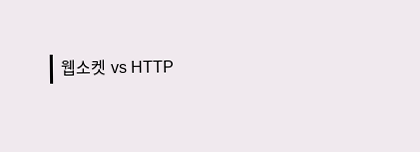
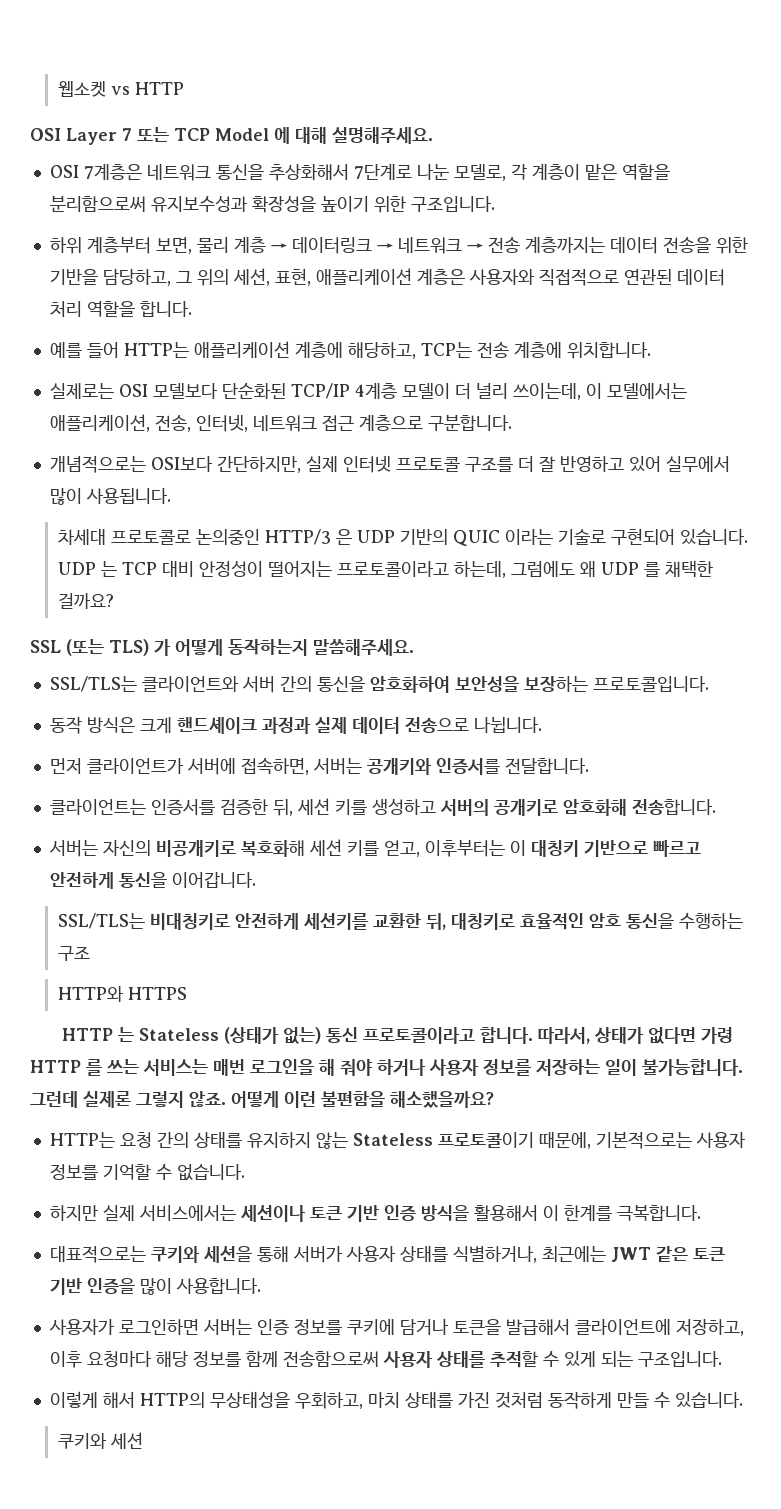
(174, 66) none -> [30,127,433,145] [49,163,670,181] [49,195,495,213] [49,236,748,254] [49,268,725,286] [49,301,192,317] [49,341,651,359] [49,382,687,400] [49,414,512,432] [49,456,730,473] [49,488,171,505] [57,528,748,546] [57,560,713,578] [57,593,114,609] [30,639,414,656] [49,676,709,693] [49,716,542,734] [49,758,589,775] [49,798,716,816] [48,839,701,857] [49,872,256,889] [57,913,743,930] [57,946,90,961] [57,986,187,1002] [61,1027,733,1044] [30,1059,743,1076] [30,1091,494,1108] [49,1131,746,1149] [49,1164,245,1181] [49,1204,701,1222] [49,1245,725,1263] [49,1278,261,1295] [48,1318,744,1336] [49,1351,722,1368] [49,1391,743,1409] [57,1432,143,1449] // OSI Layer 7 또는 TCP Model 에 대해 설명해주세요. // OSI 7계층은 네트워크 통신을 추상화해서 7단계로 나눈 모델로, 각 계층이 맡은 역할을 분리함으로써 유지보수성과 확장성을 높이기 위한 구조입니다. // 하위 계층부터 보면, 물리 계층 → 데이터링크 → 네트워크 → 전송 계층까지는 데이터 전송을 위한 기반을 담당하고, 그 위의 세션, 표현, 애플리케이션 계층은 사용자와 직접적으로 연관된 데이터 처리 역할을 합니다. // 예를 들어 HTTP는 애플리케이션 계층에 해당하고, TCP는 전송 계층에 위치합니다. // 실제로는 OSI 모델보다 단순화된 TCP/IP 4계층 모델이 더 널리 쓰이는데, 이 모델에서는 애플리케이션, 전송, 인터넷, 네트워크 접근 계층으로 구분합니다. // 개념적으로는 OSI보다 간단하지만, 실제 인터넷 프로토콜 구조를 더 잘 반영하고 있어 실무에서 많이 사용됩니다. // 차세대 프로토콜로 논의중인 HTTP/3 은 UDP 기반의 QUIC 이라는 기술로 구현되어 있습니다. UDP 는 TCP 대비 안정성이 떨어지는 프로토콜이라고 하는데, 그럼에도 왜 UDP 를 채택한 걸까요? // SSL (또는 TLS) 가 어떻게 동작하는지 말씀해주세요. // SSL/TLS는 클라이언트와 서버 간의 통신을 암호화하여 보안성을 보장하는 프로토콜입니다. // 동작 방식은 크게 핸드셰이크 과정과 실제 데이터 전송으로 나뉩니다. // 먼저 클라이언트가 서버에 접속하면, 서버는 공개키와 인증서를 전달합니다. // 클라이언트는 인증서를 검증한 뒤, 세션 키를 생성하고 서버의 공개키로 암호화해 전송합니다. // 서버는 자신의 비공개키로 복호화해 세션 키를 얻고, 이후부터는 이 대칭키 기반으로 빠르고 안전하게 통신을 이어갑니다. // SSL/TLS는 비대칭키로 안전하게 세션키를 교환한 뒤, 대칭키로 효율적인 암호 통신을 수행하는 구조 // HTTP와 HTTPS // HTTP 는 Stateless (상태가 없는) 통신 프로토콜이라고 합니다. 따라서, 상태가 없다면 가령 HTTP 를 쓰는 서비스는 매번 로그인을 해 줘야 하거나 사용자 정보를 저장하는 일이 불가능합니다. 그런데 실제론 그렇지 않죠. 어떻게 이런 불편함을 해소했을까요? // HTTP는 요청 간의 상태를 유지하지 않는 Stateless 프로토콜이기 때문에, 기본적으로는 사용자 정보를 기억할 수 없습니다. // 하지만 실제 서비스에서는 세션이나 토큰 기반 인증 방식을 활용해서 이 한계를 극복합니다. // 대표적으로는 쿠키와 세션을 통해 서버가 사용자 상태를 식별하거나, 최근에는 JWT 같은 토큰 기반 인증을 많이 사용합니다. // 사용자가 로그인하면 서버는 인증 정보를 쿠키에 담거나 토큰을 발급해서 클라이언트에 저장하고, 이후 요청마다 해당 정보를 함께 전송함으로써 사용자 상태를 추적할 수 있게 되는 구조입니다. // 이렇게 해서 HTTP의 무상태성을 우회하고, 마치 상태를 가진 것처럼 동작하게 만들 수 있습니다. // 쿠키와 세션

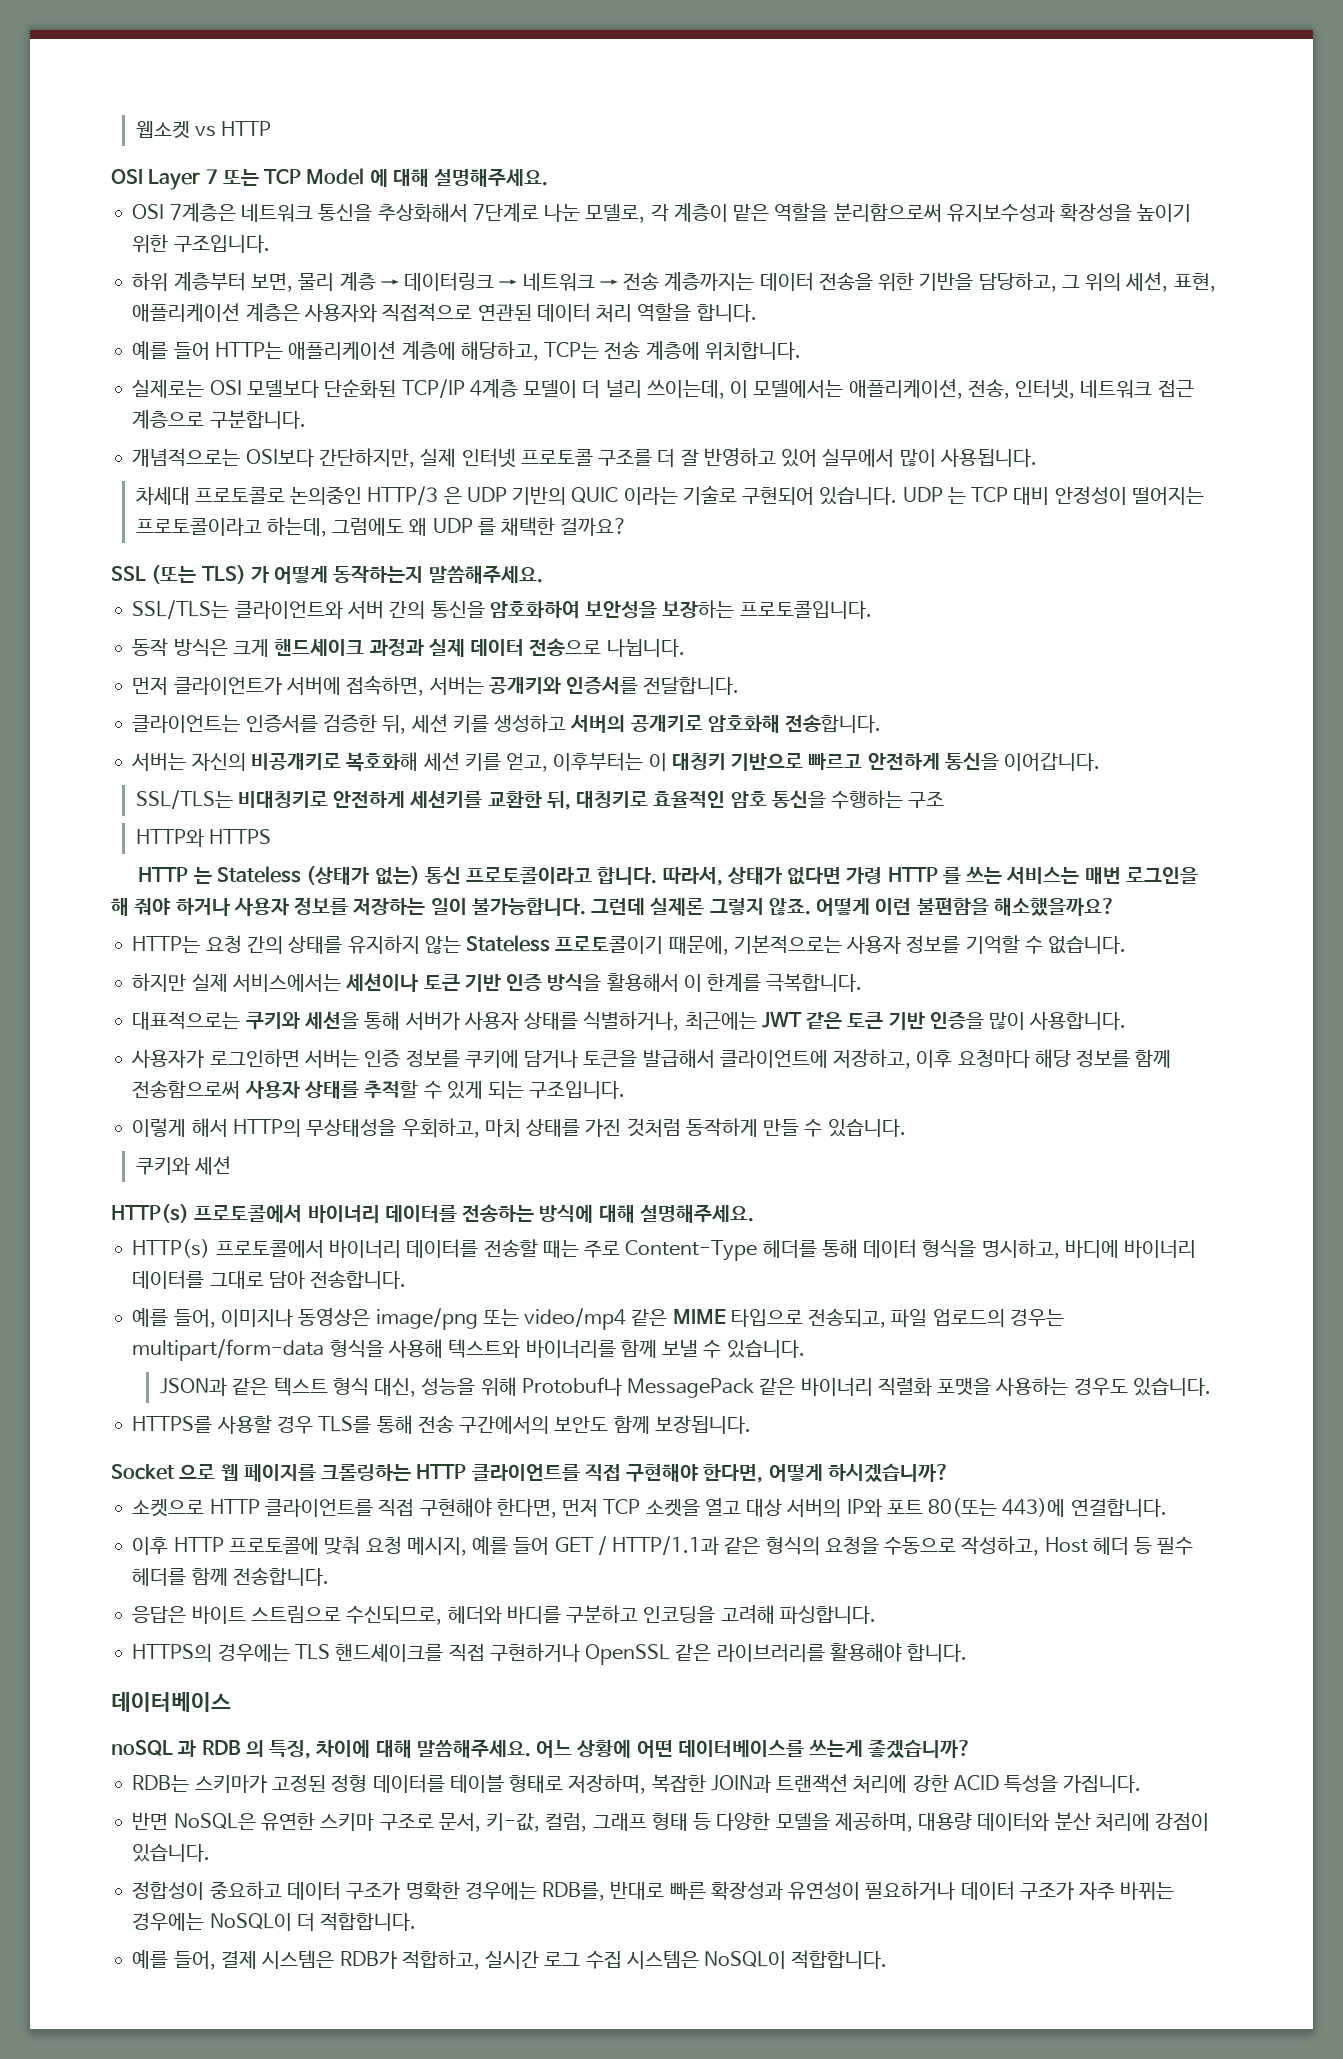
(143, 1440) none -> [111,1204,754,1223] [132,1239,1197,1261] [132,1270,407,1289] [132,1307,1064,1330] [132,1339,805,1361] [159,1377,1211,1398] [132,1415,751,1434] [111,1463,949,1483] [132,1498,1167,1518] [132,1536,1194,1556] [132,1567,329,1586] [132,1604,876,1625] [132,1643,968,1665] [111,1692,231,1712] [111,1739,972,1759] [132,1774,1142,1794] [132,1812,1210,1832] [132,1844,211,1862] [132,1881,1175,1901] [132,1912,417,1931] [132,1950,888,1970] // HTTP(s) 프로토콜에서 바이너리 데이터를 전송하는 방식에 대해 설명해주세요. // HTTP(s) 프로토콜에서 바이너리 데이터를 전송할 때는 주로 Content-Type 헤더를 통해 데이터 형식을 명시하고, 바디에 바이너리 데이터를 그대로 담아 전송합니다. // 예를 들어, 이미지나 동영상은 image/png 또는 video/mp4 같은 MIME 타입으로 전송되고, 파일 업로드의 경우는 multipart/form-data 형식을 사용해 텍스트와 바이너리를 함께 보낼 수 있습니다. // JSON과 같은 텍스트 형식 대신, 성능을 위해 Protobuf나 MessagePack 같은 바이너리 직렬화 포맷을 사용하는 경우도 있습니다. // HTTPS를 사용할 경우 TLS를 통해 전송 구간에서의 보안도 함께 보장됩니다. // Socket 으로 웹 페이지를 크롤링하는 HTTP 클라이언트를 직접 구현해야 한다면, 어떻게 하시겠습니까? // 소켓으로 HTTP 클라이언트를 직접 구현해야 한다면, 먼저 TCP 소켓을 열고 대상 서버의 IP와 포트 80(또는 443)에 연결합니다. // 이후 HTTP 프로토콜에 맞춰 요청 메시지, 예를 들어 GET / HTTP/1.1과 같은 형식의 요청을 수동으로 작성하고, Host 헤더 등 필수 헤더를 함께 전송합니다. // 응답은 바이트 스트림으로 수신되므로, 헤더와 바디를 구분하고 인코딩을 고려해 파싱합니다. // HTTPS의 경우에는 TLS 핸드셰이크를 직접 구현하거나 OpenSSL 같은 라이브러리를 활용해야 합니다. // 데이터베이스 // noSQL 과 RDB 의 특징, 차이에 대해 말씀해주세요. 어느 상황에 어떤 데이터베이스를 쓰는게 좋겠습니까? // RDB는 스키마가 고정된 정형 데이터를 테이블 형태로 저장하며, 복잡한 JOIN과 트랜잭션 처리에 강한 ACID 특성을 가집니다. // 반면 NoSQL은 유연한 스키마 구조로 문서, 키-값, 컬럼, 그래프 형태 등 다양한 모델을 제공하며, 대용량 데이터와 분산 처리에 강점이 있습니다. // 정합성이 중요하고 데이터 구조가 명확한 경우에는 RDB를, 반대로 빠른 확장성과 유연성이 필요하거나 데이터 구조가 자주 바뀌는 경우에는 NoSQL이 더 적합합니다. // 예를 들어, 결제 시스템은 RDB가 적합하고, 실시간 로그 수집 시스템은 NoSQL이 적합합니다.

